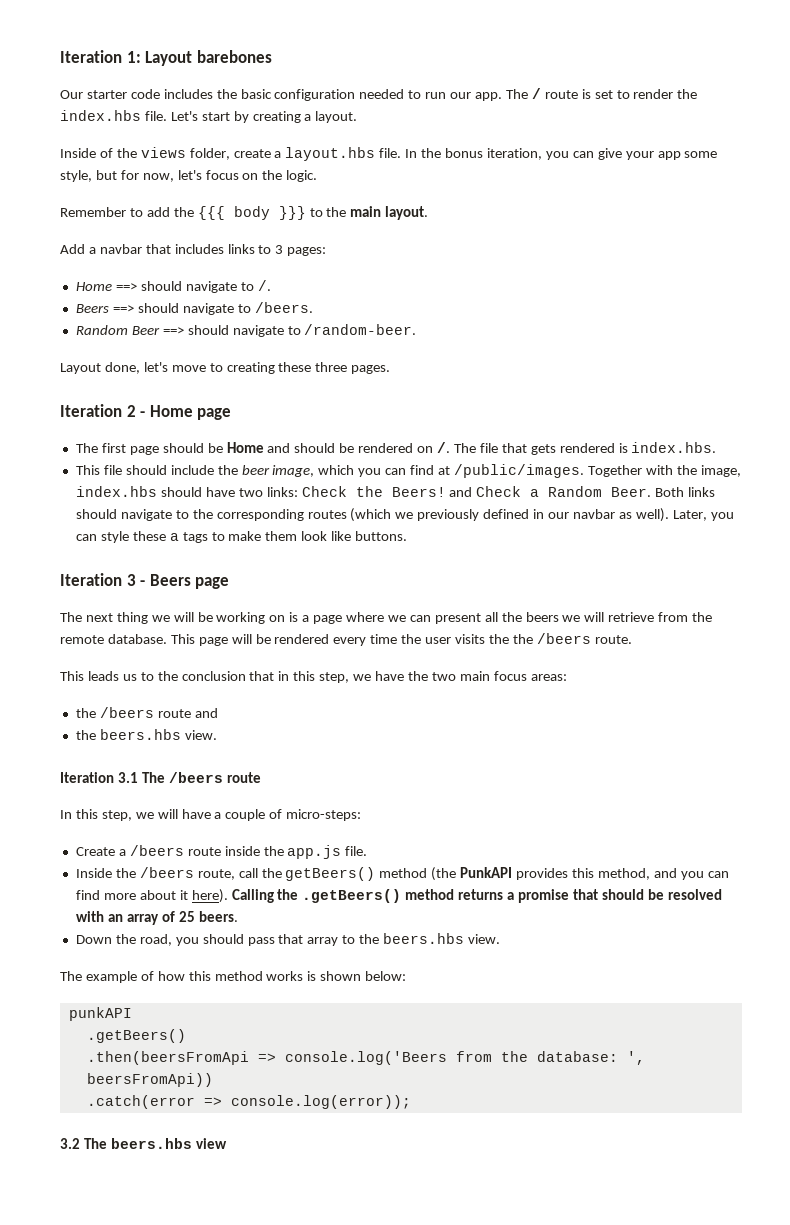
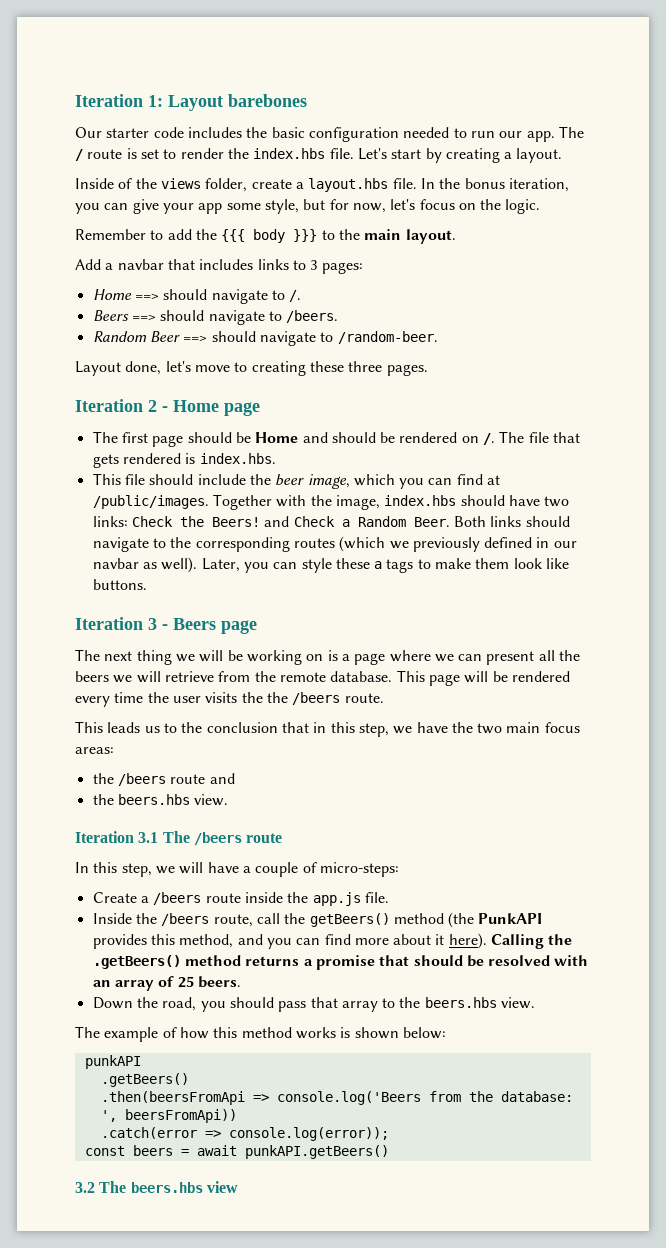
(411, 1102) none -> [84,1145,389,1159] // const beers = await punkAPI.getBeers()

